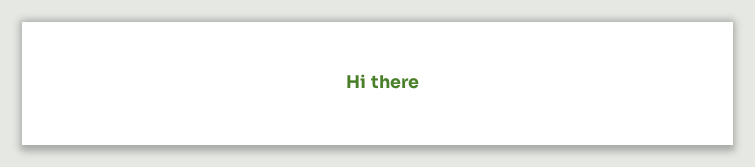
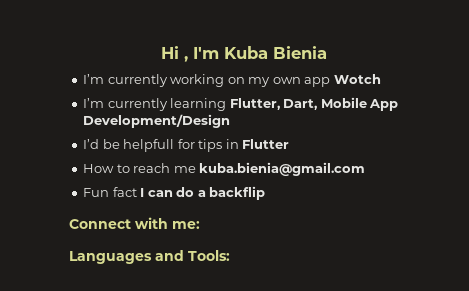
[370,75,419,89] there -> [183,46,327,62] [83,74,381,87] [83,97,399,111] [83,114,231,128] [83,139,290,152] [83,162,366,176] [83,186,266,200] [69,217,200,229] [69,250,230,264] , I'm Kuba Bienia // I’m currently working on my own app Wotch // I’m currently learning Flutter, Dart, Mobile App Development/Design // I’d be helpfull for tips in Flutter // How to reach me kuba.bienia@gmail.com // Fun fact I can do a backflip // Connect with me: // Languages and Tools:

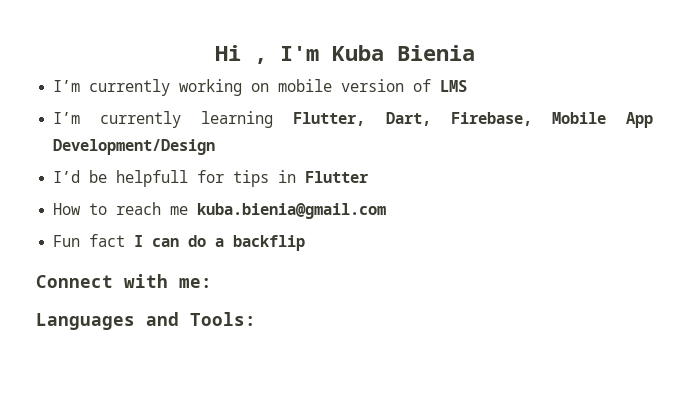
[248,74,381,87] my own app Wotch -> [278,79,468,92] mobile version of LMS
(318, 104) none -> [450,112,532,126] Firebase,

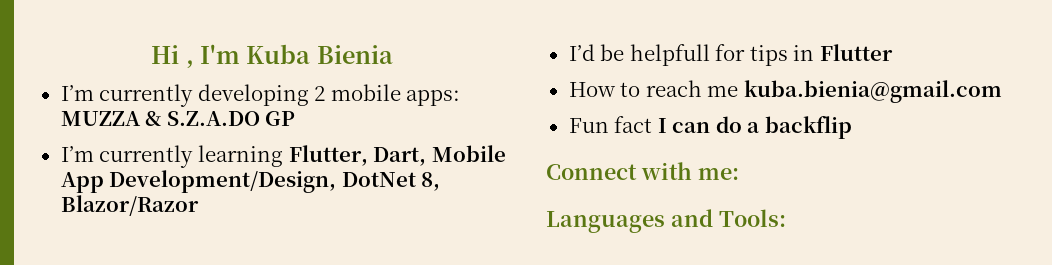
[179,79,468,96] working on mobile version of LMS -> [197,84,461,106] [60,111,296,126] developing 2 mobile apps: MUZZA & S.Z.A.DO GP
[450,112,532,126] Firebase, -> (427, 156) none
[53,139,216,155] Development/Design -> [109,170,441,193] [60,195,199,216] Development/Design, DotNet 8, Blazor/Razor

